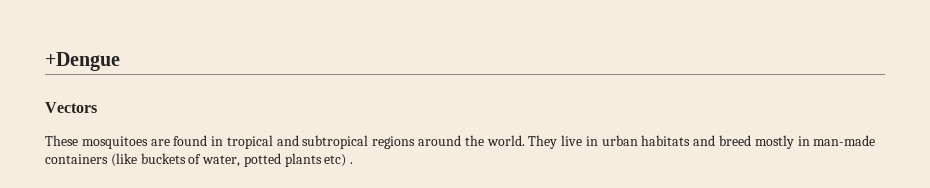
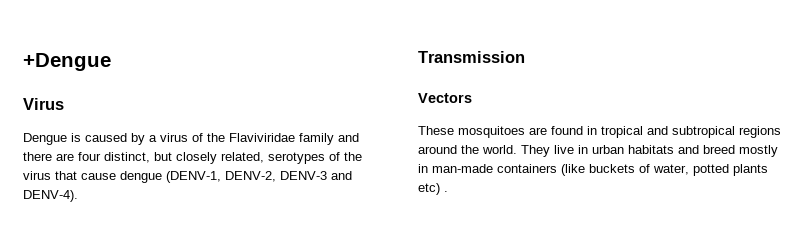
(120, 61) none -> [23,98,64,110] [23,133,359,145] [23,152,362,164] [23,171,352,183] [23,190,78,202] [418,51,525,63] // Virus // Dengue is caused by a virus of the Flaviviridae family and there are four distinct, but closely related, serotypes of the virus that cause dengue (DENV-1, DENV-2, DENV-3 and DENV-4). // Transmission

